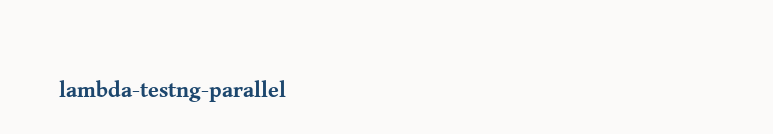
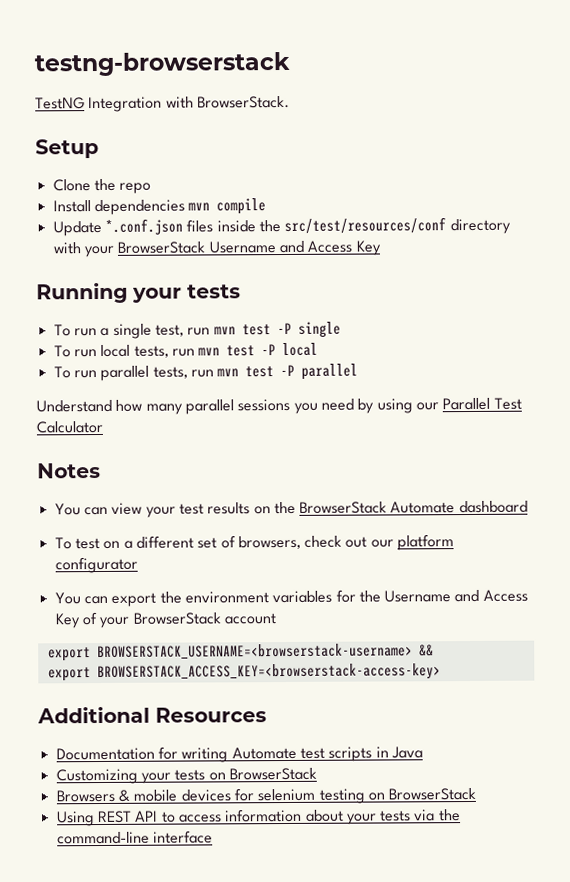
[59,80,286,102] lambda-testng-parallel -> [34,51,291,77] [35,95,290,113] [35,139,99,159] [52,178,152,194] [52,198,267,216] [52,217,511,237] [52,240,381,258] [36,282,241,304] [53,321,341,339] [53,342,319,358] [53,363,359,381] [36,397,522,415] [36,420,103,434] [37,463,101,479] [54,500,528,518] [54,534,455,551] [54,556,138,574] [54,589,528,607] [54,612,276,629] [47,643,434,662] [47,663,441,682] [37,706,267,724] [55,746,423,763] [55,767,317,785] [55,787,477,804] [55,808,461,827] [56,830,213,845] testng-browserstack // TestNG Integration with BrowserStack. // Setup // Clone the repo // Install dependencies mvn compile // Update *.conf.json files inside the src/test/resources/conf directory with your BrowserStack Username and Access Key // Running your tests // To run a single test, run mvn test -P single // To run local tests, run mvn test -P local // To run parallel tests, run mvn test -P parallel // Understand how many parallel sessions you need by using our Parallel Test Calculator // Notes // You can view your test results on the BrowserStack Automate dashboard // To test on a different set of browsers, check out our platform configurator // You can export the environment variables for the Username and Access Key of your BrowserStack account // export BROWSERSTACK_USERNAME=<browserstack-username> && // export BROWSERSTACK_ACCESS_KEY=<browserstack-access-key> // Additional Resources // Documentation for writing Automate test scripts in Java // Customizing your tests on BrowserStack // Browsers & mobile devices for selenium testing on BrowserStack // Using REST API to access information about your tests via the command-line interface

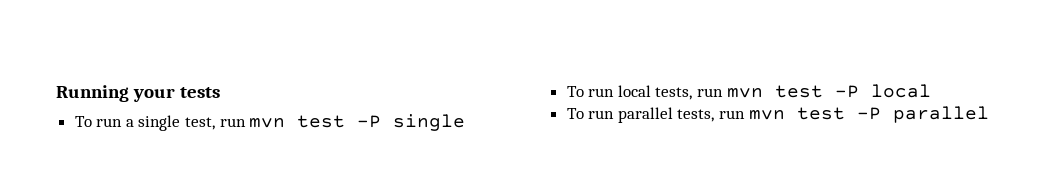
[34,51,291,77] [35,95,290,113] [35,139,99,159] [52,178,152,194] [52,198,267,216] [52,217,511,237] [52,240,381,258] testng-browserstack // TestNG Integration with BrowserStack. // Setup // Clone the repo // Install dependencies mvn compile // Update *.conf.json files inside the src/test/resources/conf directory with your BrowserStack Username and Access Key // -> (56, 93) none
[36,397,522,415] [36,420,103,434] [37,463,101,479] [54,500,528,518] [54,534,455,551] [54,556,138,574] [54,589,528,607] [54,612,276,629] [47,643,434,662] [47,663,441,682] [37,706,267,724] [55,746,423,763] [55,767,317,785] [55,787,477,804] [55,808,461,827] [56,830,213,845] // Understand how many parallel sessions you need by using our Parallel Test Calculator // Notes // You can view your test results on the BrowserStack Automate dashboard // To test on a different set of browsers, check out our platform configurator // You can export the environment variables for the Username and Access Key of your BrowserStack account // export BROWSERSTACK_USERNAME=<browserstack-username> && // export BROWSERSTACK_ACCESS_KEY=<browserstack-access-key> // Additional Resources // Documentation for writing Automate test scripts in Java // Customizing your tests on BrowserStack // Browsers & mobile devices for selenium testing on BrowserStack // Using REST API to access information about your tests via the command-line interface -> (989, 114) none

